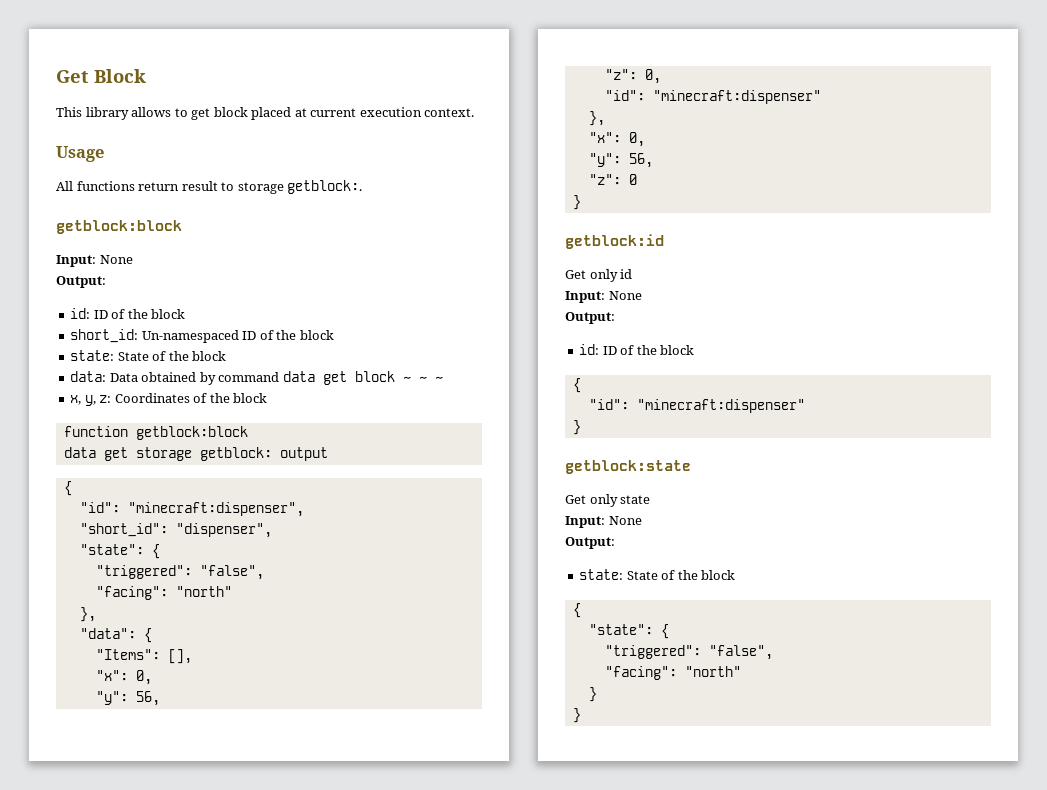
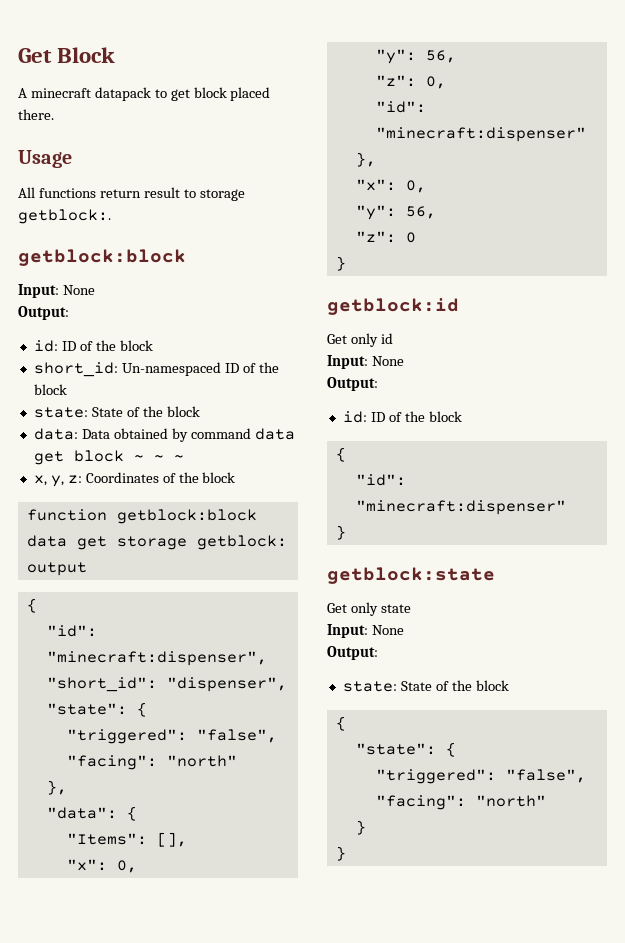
[56,107,172,120] This library allows -> [18,87,151,101] A minecraft datapack
[294,107,475,117] at current execution context. -> [18,109,54,120] there.

